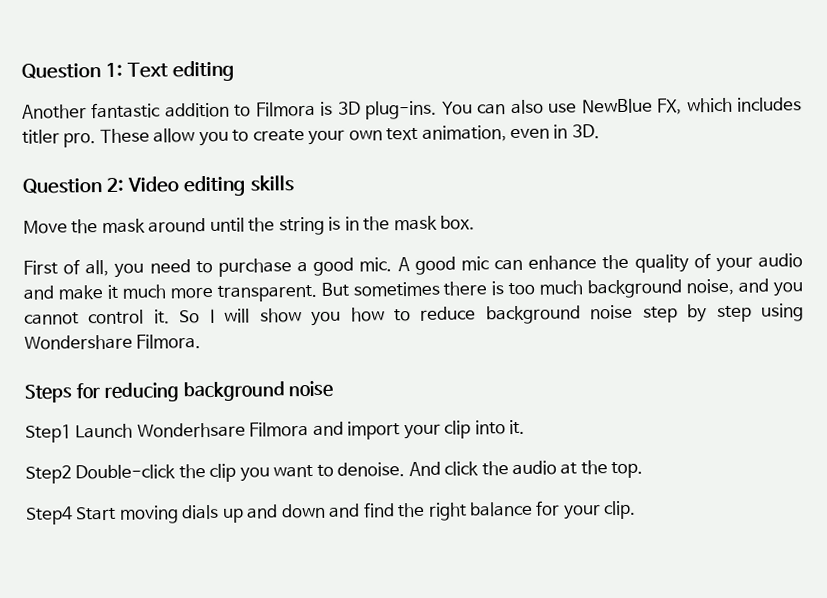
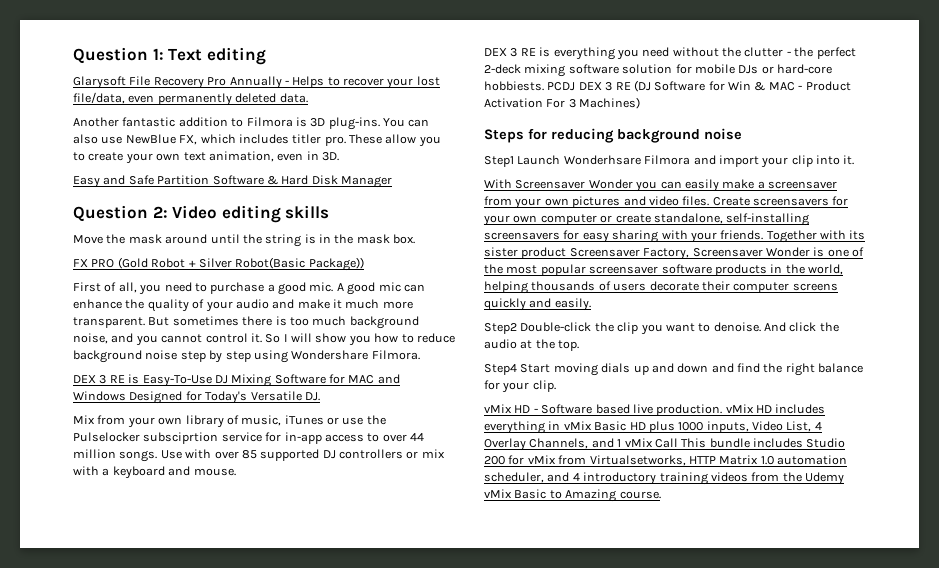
(235, 71) none -> [73,76,440,89] [73,92,308,106] // Glarysoft File Recovery Pro Annually - Helps to recover your lost file/data, even permanently deleted data.
(600, 131) none -> [73,175,392,188] // Easy and Safe Partition Software & Hard Disk Manager
(476, 222) none -> [73,257,364,271] // FX PRO (Gold Robot + Silver Robot(Basic Package))
(202, 341) none -> [73,374,400,387] [73,391,320,404] [73,415,386,428] [73,432,424,444] [73,449,445,462] [73,466,236,479] [484,47,856,60] [484,64,832,77] [484,80,851,92] [484,97,641,109] // DEX 3 RE is Easy-To-Use DJ Mixing Software for MAC and Windows Designed for Today's Versatile DJ. // Mix from your own library of music, iTunes or use the Pulselocker subsciprtion service for in-app access to over 44 million songs. Use with over 85 supported DJ controllers or mix with a keyboard and mouse. // DEX 3 RE is everything you need without the clutter - the perfect 2-deck mixing software solution for mobile DJs or hard-core hobbiests. PCDJ DEX 3 RE (DJ Software for Win & MAC - Product Activation For 3 Machines)
(526, 427) none -> [484,179,837,192] [484,196,849,209] [483,213,810,226] [484,230,866,243] [484,247,864,260] [484,264,843,276] [484,281,838,294] [484,298,591,311] // With Screensaver Wonder you can easily make a screensaver from your own pictures and video files. Create screensavers for your own computer or create standalone, self-installing screensavers for easy sharing with your friends. Together with its sister product Screensaver Factory, Screensaver Wonder is one of the most popular screensaver software products in the world, helping thousands of users decorate their computer screens quickly and easily.
(637, 510) none -> [484,404,826,416] [484,421,822,434] [484,438,846,451] [484,455,847,466] [484,472,844,485] [484,489,661,502] // vMix HD - Software based live production. vMix HD includes everything in vMix Basic HD plus 1000 inputs, Video List, 4 Overlay Channels, and 1 vMix Call This bundle includes Studio 200 for vMix from Virtualsetworks, HTTP Matrix 1.0 automation scheduler, and 4 introductory training videos from the Udemy vMix Basic to Amazing course.

